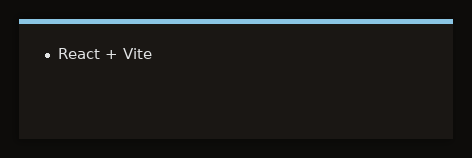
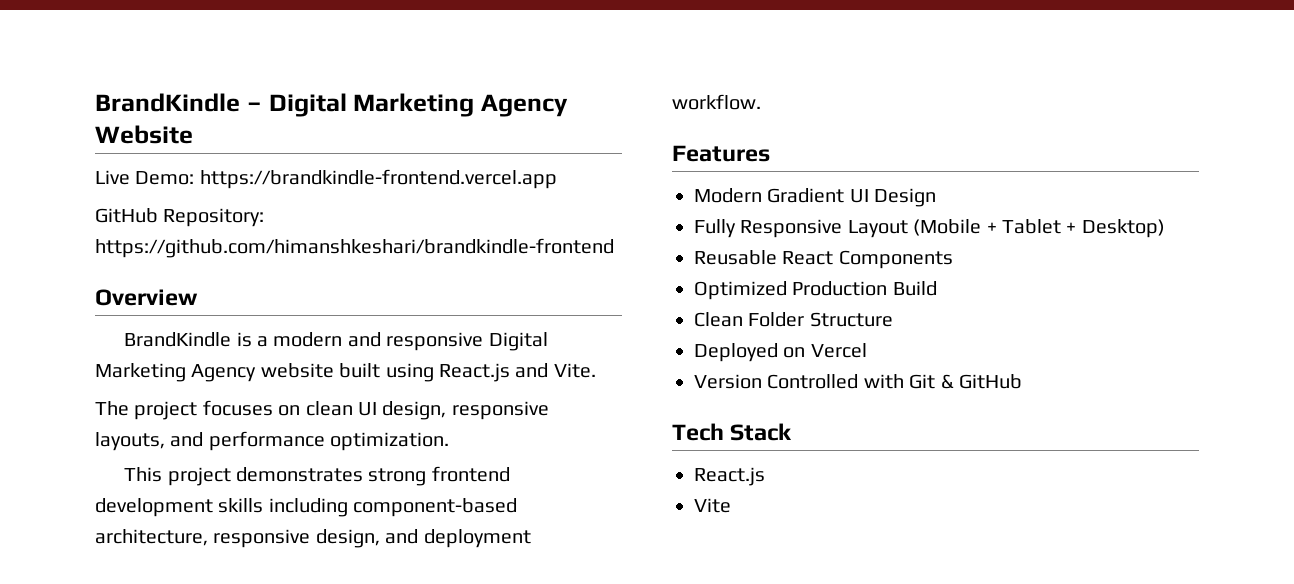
[57,48,118,59] React + -> [95,93,568,117] [95,125,193,144] [95,169,557,189] [95,208,265,227] [95,238,614,258] [95,289,198,306] [124,332,548,351] [95,363,596,382] [95,400,549,420] [95,431,450,451] [124,466,510,486] [95,498,518,517] [95,529,531,548] [672,94,761,110] [672,145,770,162] [694,188,937,207] [694,219,1165,238] [694,250,953,269] [694,281,937,300] [694,312,893,327] [694,343,867,362] [694,374,1022,389] [672,423,793,441] [694,467,765,486] BrandKindle – Digital Marketing Agency Website // Live Demo: https://brandkindle-frontend.vercel.app // GitHub Repository: https://github.com/himanshkeshari/brandkindle-frontend // Overview // BrandKindle is a modern and responsive Digital Marketing Agency website built using React.js and Vite. // The project focuses on clean UI design, responsive layouts, and performance optimization. // This project demonstrates strong frontend development skills including component-based architecture, responsive design, and deployment workflow. // Features // Modern Gradient UI Design // Fully Responsive Layout (Mobile + Tablet + Desktop) // Reusable React Components // Optimized Production Build // Clean Folder Structure // Deployed on Vercel // Version Controlled with Git & GitHub // Tech Stack // React.js //

